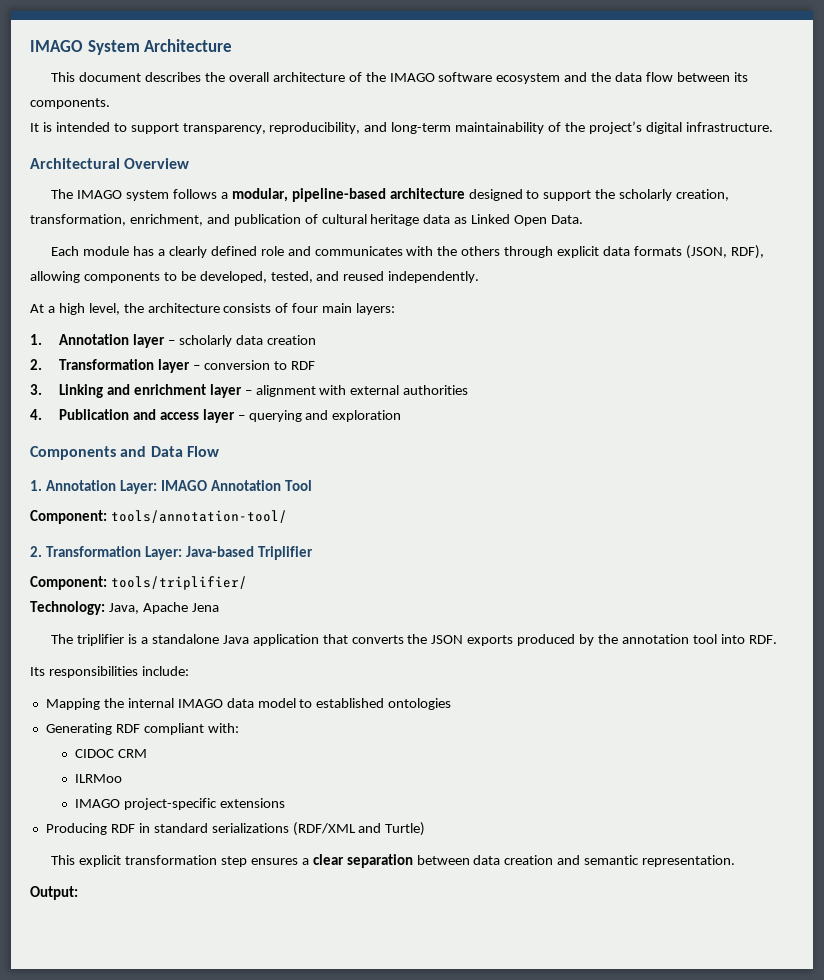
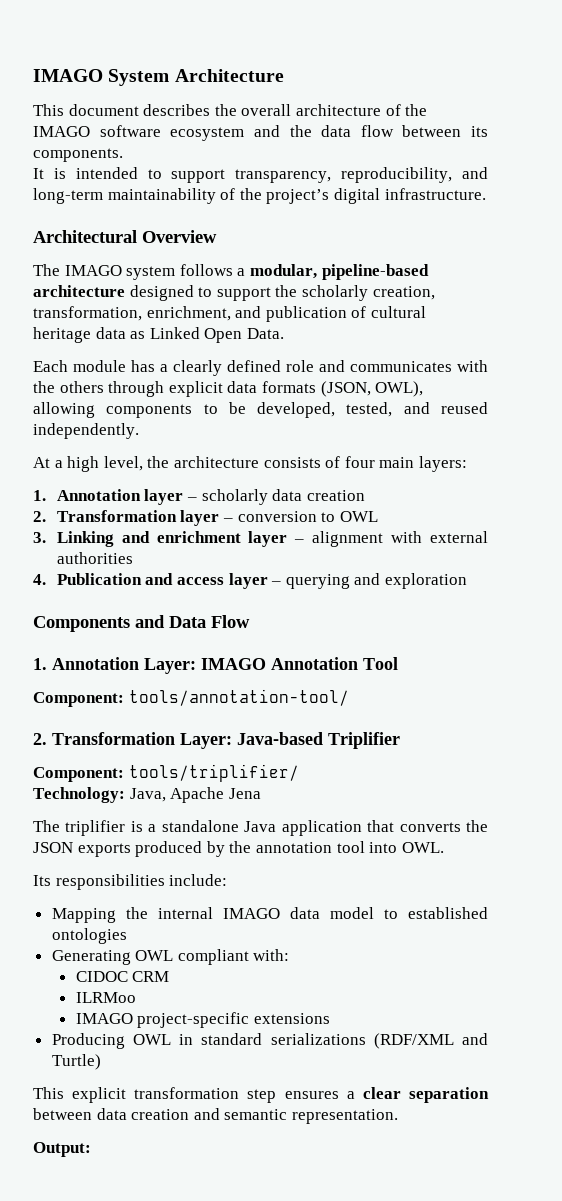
[730,245,764,259] RDF), -> [375,381,424,397] OWL),
[290,361,315,370] RDF -> [339,511,378,522] OWL
[748,635,777,644] RDF. -> [401,842,444,853] OWL.
[115,724,140,733] RDF -> [135,950,174,961] OWL
[110,824,135,833] RDF -> [132,1034,171,1045] OWL

